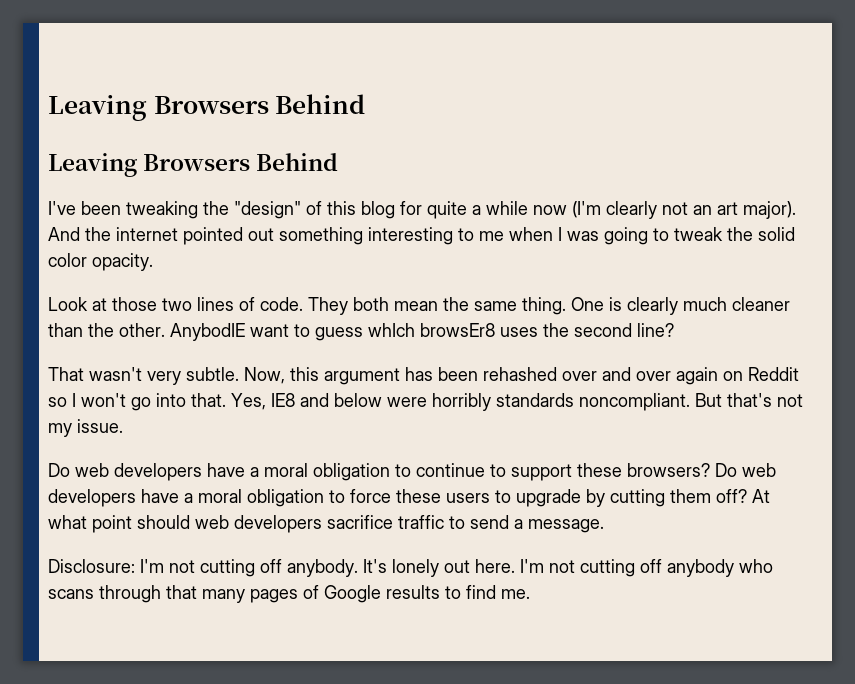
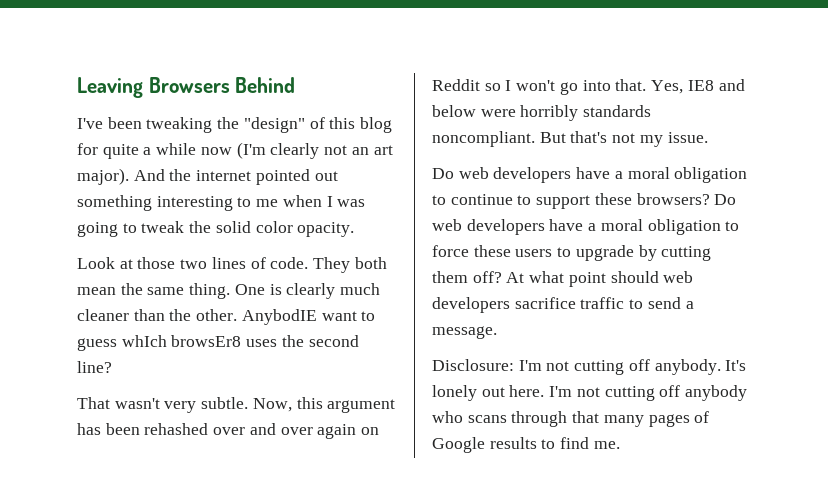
[48,94,366,121] [48,153,339,177] Leaving Browsers Behind // Leaving Browsers Behind -> [77,77,296,98] Leaving Browsers Behind

